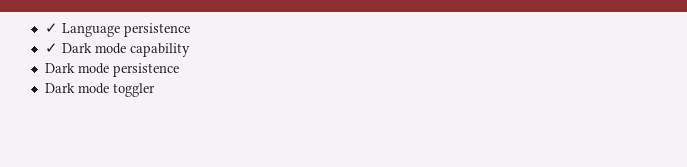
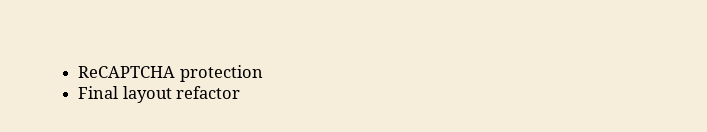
[44,23,190,37] [44,43,190,57] [44,63,179,77] [44,83,155,97] ✓ Language persistence // ✓ Dark mode capability // Dark mode persistence // Dark mode toggler -> [78,65,263,82] [78,86,241,103] ReCAPTCHA protection // Final layout refactor

